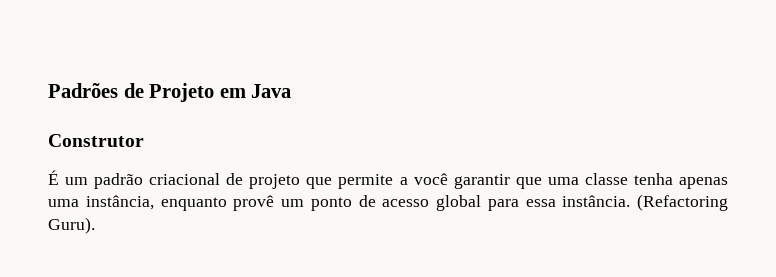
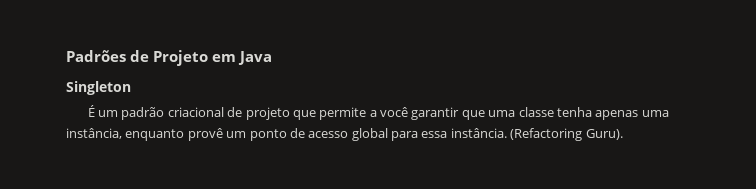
[48,134,144,147] Construtor -> [66,81,131,95] Singleton

